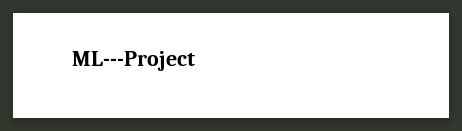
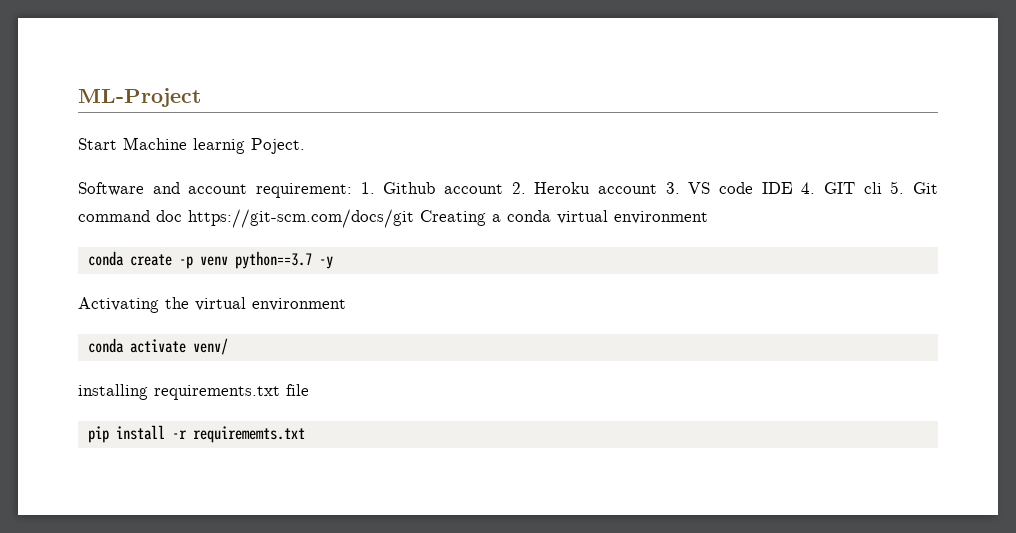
[72,51,195,71] ML---Project -> [78,88,201,107] [78,137,305,154] [78,181,938,198] [78,209,708,228] [87,251,333,269] [78,297,346,313] [87,338,228,355] [78,384,309,400] [87,425,305,443] ML-Project // Start Machine learnig Poject. // Software and account requirement: 1. Github account 2. Heroku account 3. VS code IDE 4. GIT cli 5. Git command doc https://git-scm.com/docs/git Creating a conda virtual environment // conda create -p venv python==3.7 -y // Activating the virtual environment // conda activate venv/ // installing requirements.txt file // pip install -r requirememts.txt

